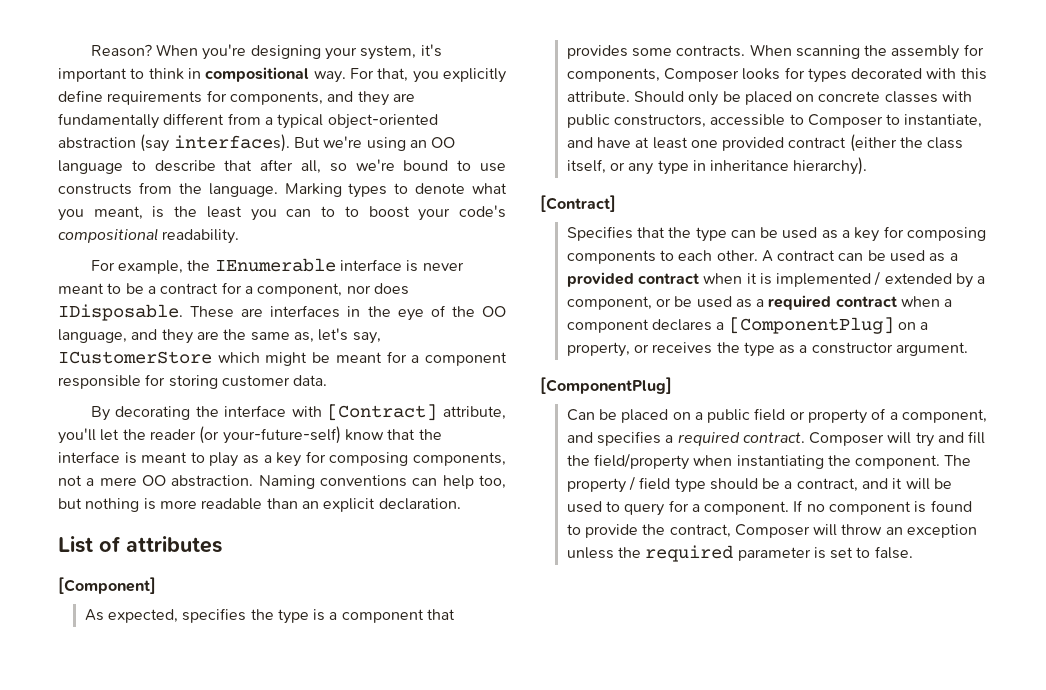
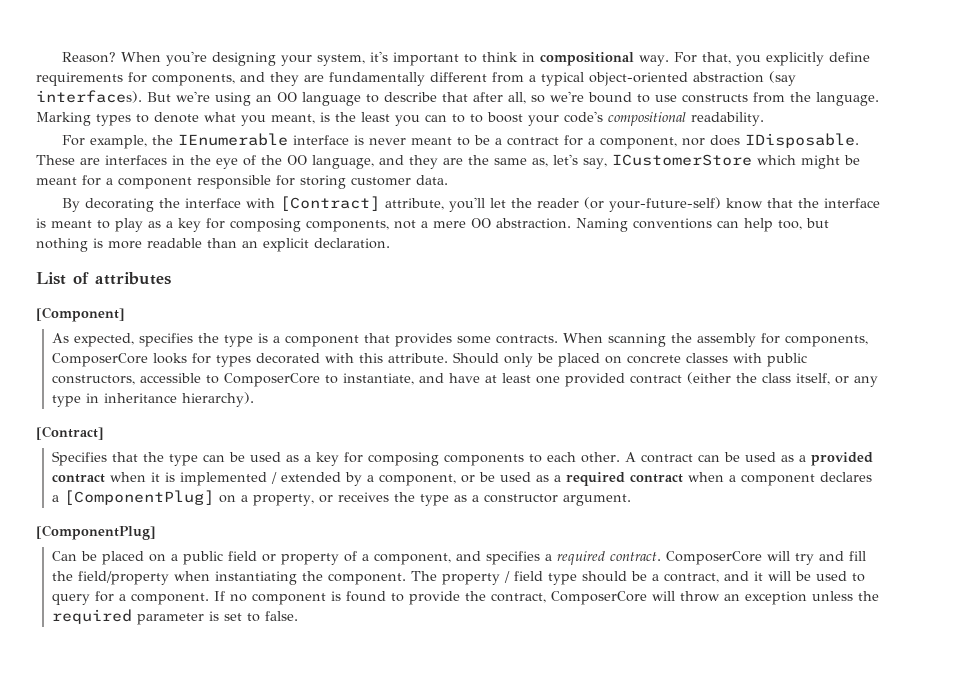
[663,68,739,82] Composer -> [52,353,149,367] ComposerCore
[807,114,883,128] Composer -> [224,373,321,387] ComposerCore
[809,432,885,446] Composer -> [666,551,763,565] ComposerCore
[734,524,810,538] Composer -> [551,591,648,605] ComposerCore

